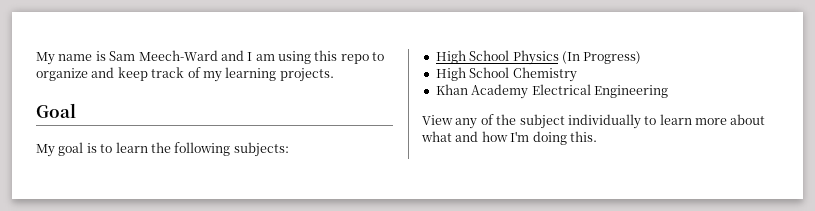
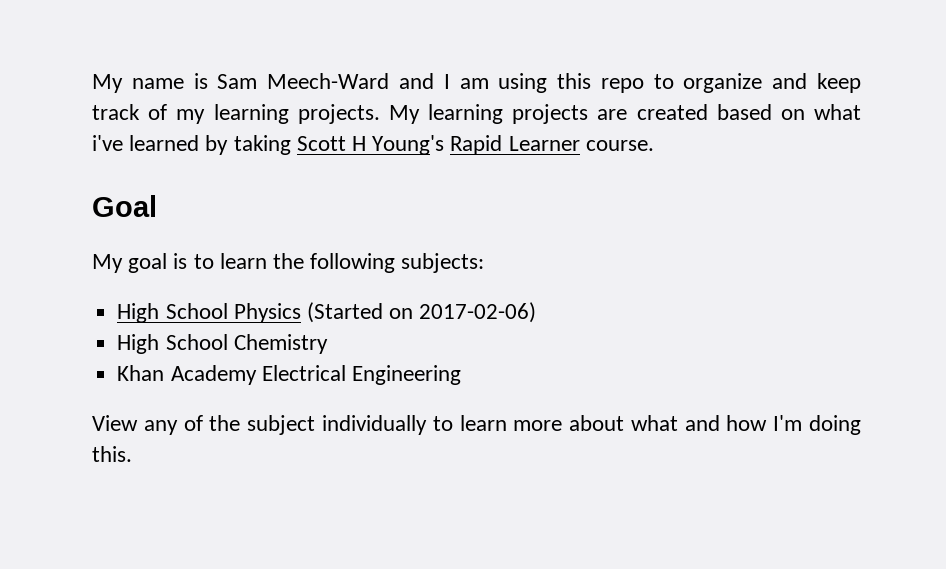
(334, 75) none -> [388,104,861,124] [92,135,654,155] My learning projects are created based on what i've learned by taking Scott H Young's Rapid Learner course.
[561,51,642,64] (In Progress) -> [306,302,537,323] (Started on 2017-02-06)

